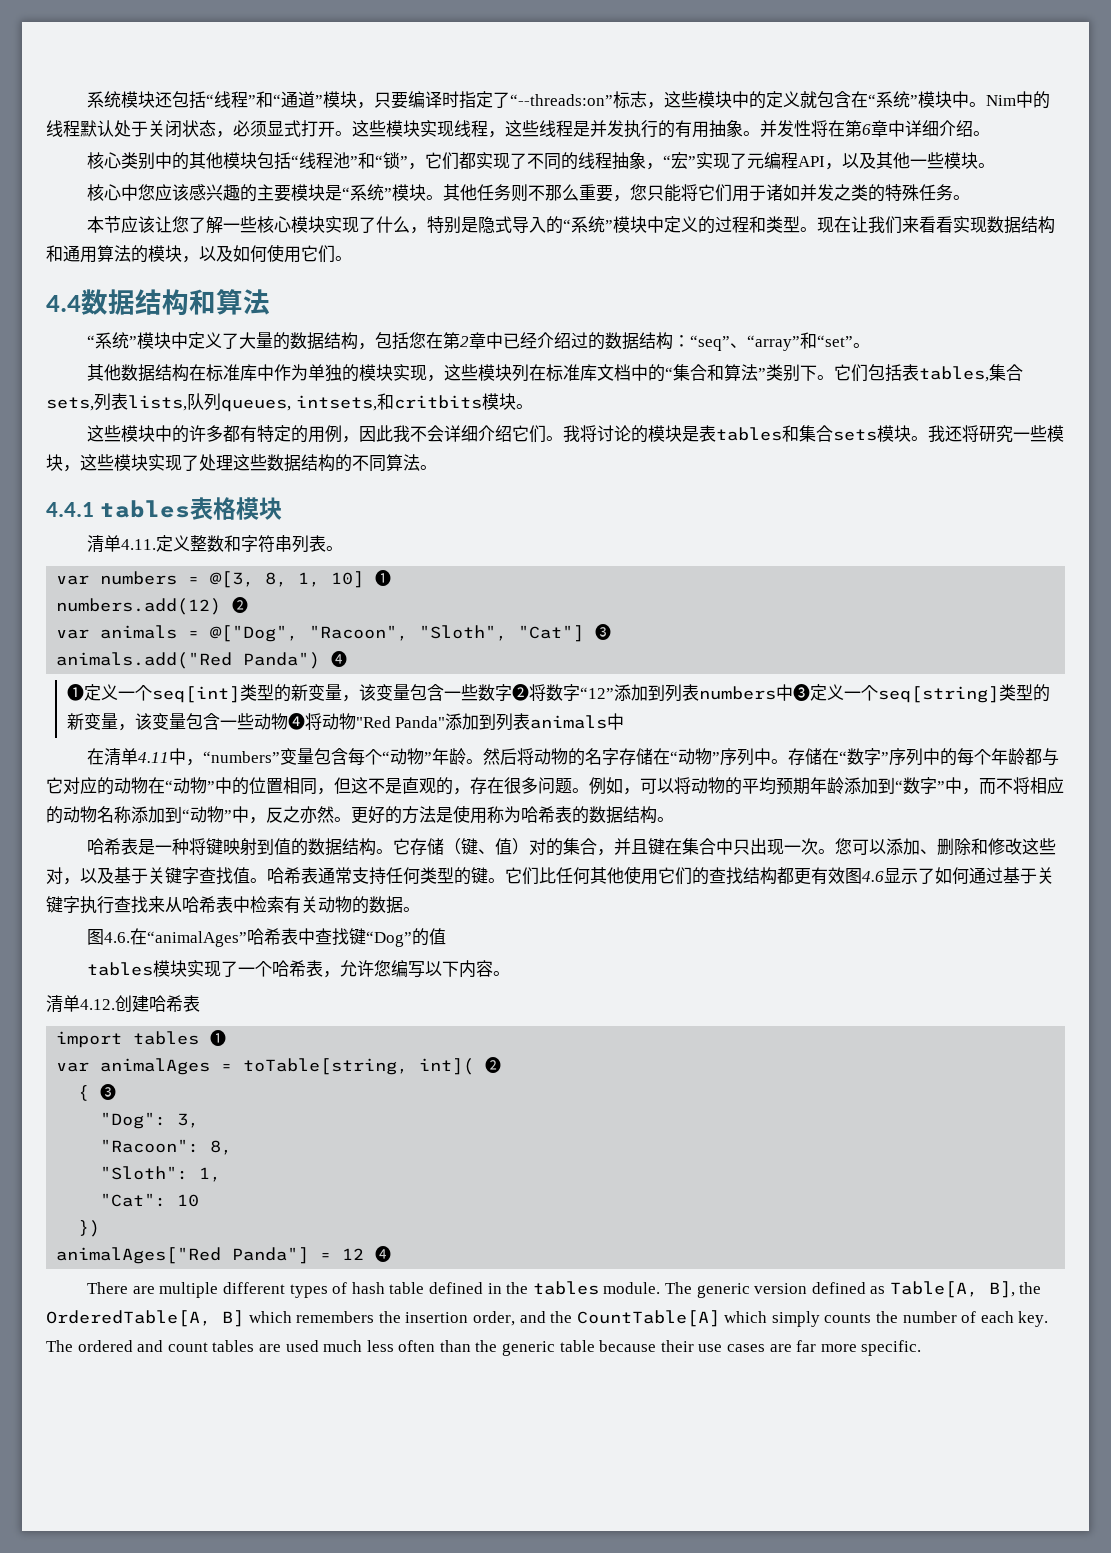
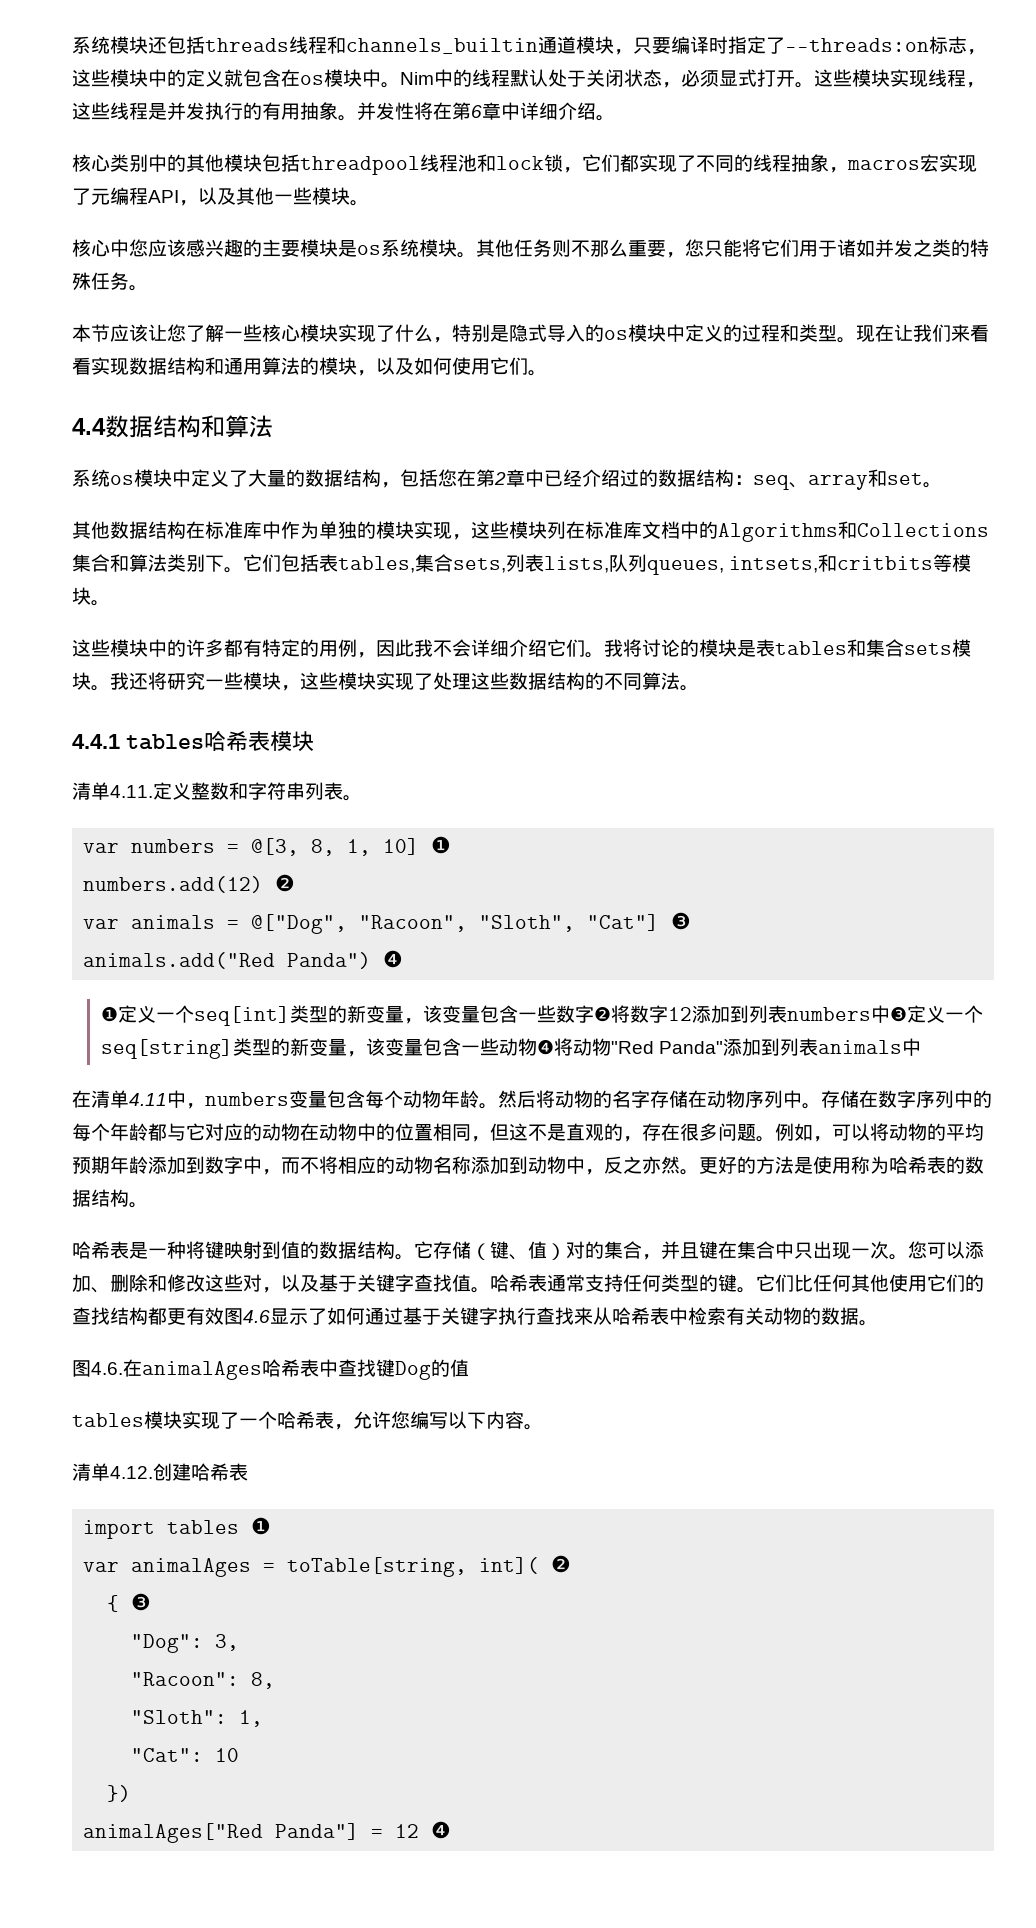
[206,91,324,108] “线程”和“通道” -> [205,36,576,54] threads线程和channels_builtin通道
[510,94,614,106] “--threads:on” -> [785,38,929,52] --threads:on
[868,91,919,108] “系统” -> [300,75,324,85] os
[291,152,409,169] “线程池”和“锁” -> [300,154,563,175] threadpool线程池和lock锁
[663,152,697,169] “宏” -> [847,154,939,172] macros宏
[342,184,393,201] “系统” -> [357,239,419,257] os系统
[563,216,614,233] “系统” -> [604,330,628,340] os
[87,332,138,349] “系统” -> [72,469,134,487] 系统os
[690,332,854,351] “seq”、“array”和“set” -> [753,469,923,490] seq、array和set
[665,367,674,379] “ -> [718,521,989,542] Algorithms和Collections
[758,368,767,379] ” -> (167, 563) none
(482, 402) none -> [933,554,953,572] 等
[190,497,237,520] 表格 -> [204,731,270,751] 哈希表
[579,687,614,699] “12” -> [667,1007,692,1021] 12
[203,751,281,763] “numbers” -> [205,1092,289,1106] numbers
[382,748,433,765] “动物” -> [403,1090,441,1108] 动物
[670,748,721,765] “动物” -> [707,1090,745,1108] 动物
[839,748,890,765] “数字” -> [878,1090,916,1108] 数字
[165,777,215,794] “动物” -> [319,1123,357,1141] 动物
[895,777,945,794] “数字” -> [205,1156,243,1174] 数字
[182,806,232,823] “动物” -> [528,1156,566,1174] 动物
[147,931,248,947] “animalAges” -> [142,1361,262,1380] animalAges
[366,931,413,947] “Dog” -> [395,1361,431,1380] Dog
[87,1281,1042,1298] [46,1310,1049,1327] [46,1340,922,1356] // There are multiple different types of hash table defined in the tables module. The generic version defined as Table[A, B], the OrderedTable[A, B] which remembers the insertion order, and the CountTable[A] which simply counts the number of each key. The ordered and count tables are used much less often than the generic table because their use cases are far more specific. -> (452, 1830) none

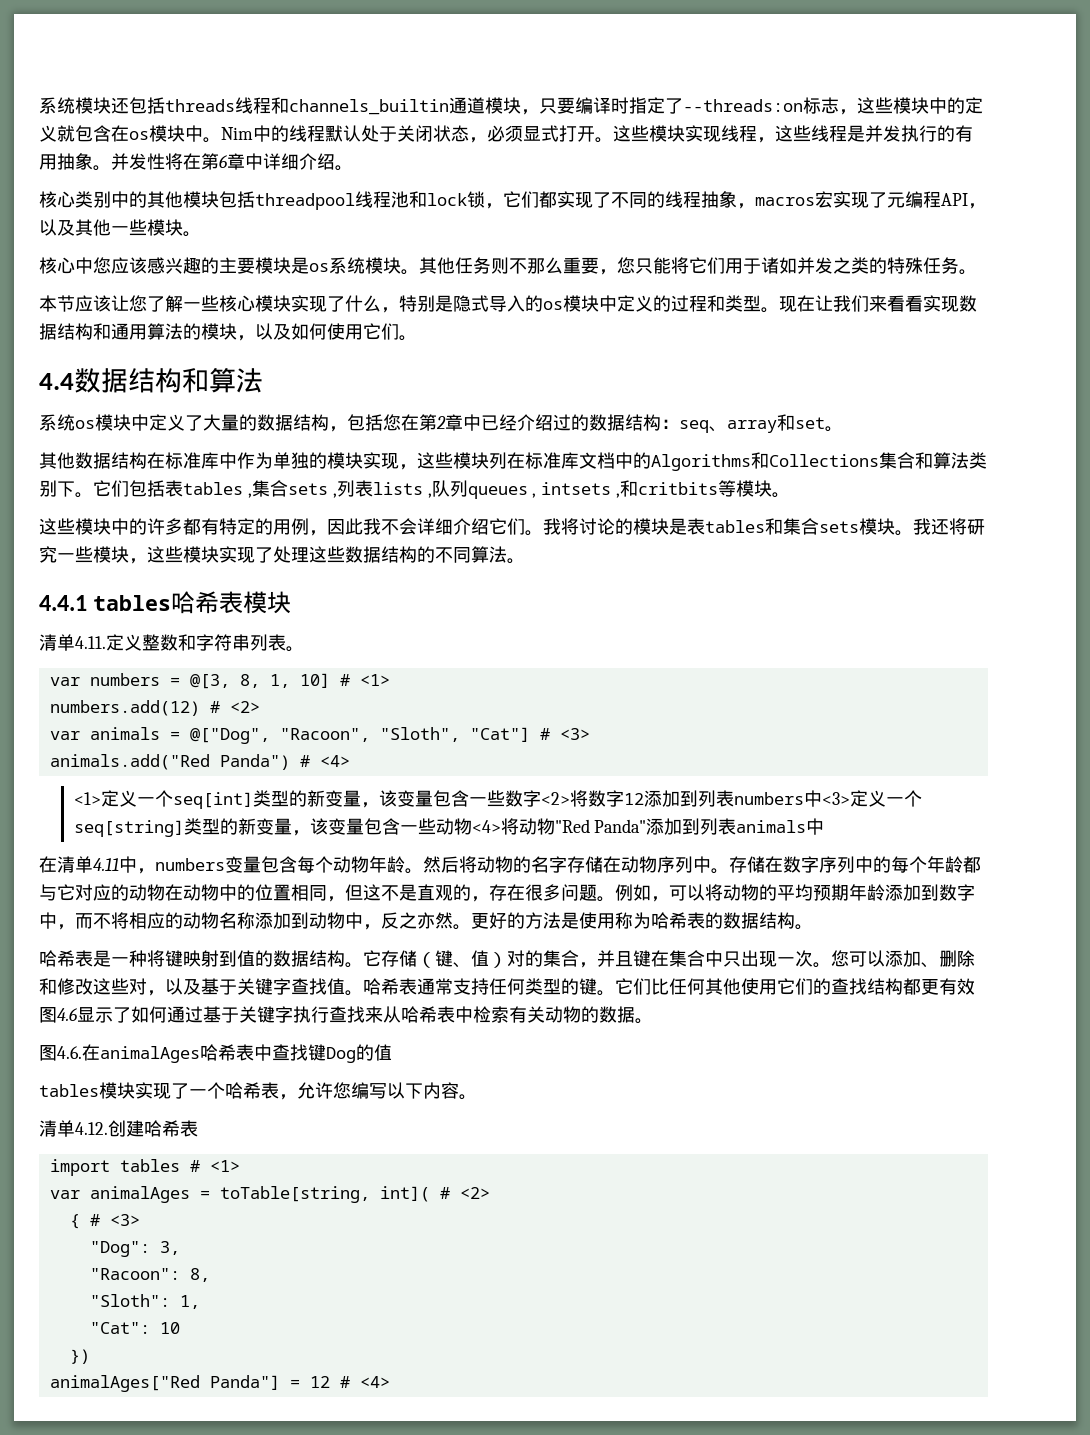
[338,554,819,575] tables,集合sets,列表lists,队列queues, intsets, -> [183,480,621,499] tables ,集合sets ,列表lists ,队列queues , intsets ,
[431,836,452,854] ❶ -> [339,674,390,686] # <1>
[275,874,296,892] ❷ -> [209,701,260,713] # <2>
[671,912,692,930] ❸ -> [539,728,590,740] # <3>
[383,950,404,968] [100,1006,118,1022] ❹ // ❶ -> [299,755,350,767] [73,792,101,805] # <4> // <1>
[593,1006,611,1022] ❷ -> [540,792,570,805] <2>
[889,1006,907,1022] ❸ -> [821,792,850,805] <3>
[536,1039,554,1055] ❹ -> [471,820,501,833] <4>
[251,1517,272,1535] ❶ -> [189,1160,240,1172] # <1>
[551,1555,572,1573] ❷ -> [439,1187,490,1199] # <2>
[131,1593,152,1611] ❸ -> [89,1214,140,1226] # <3>
[431,1821,452,1839] ❹ -> [339,1376,390,1388] # <4>

